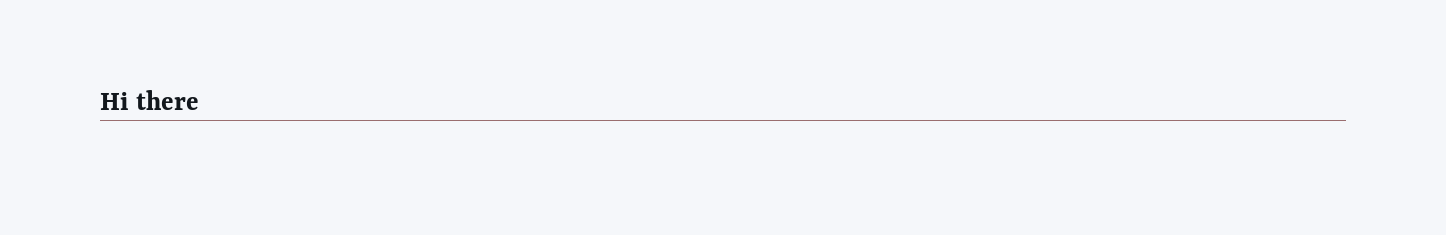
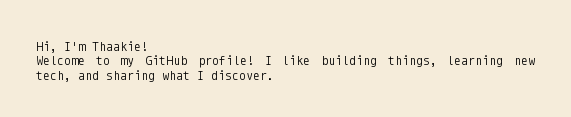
[100,90,199,110] Hi there -> [36,41,148,53] [36,55,535,68] [36,70,274,82] Hi, I'm Thaakie! // Welcome to my GitHub profile! I like building things, learning new tech, and sharing what I discover.

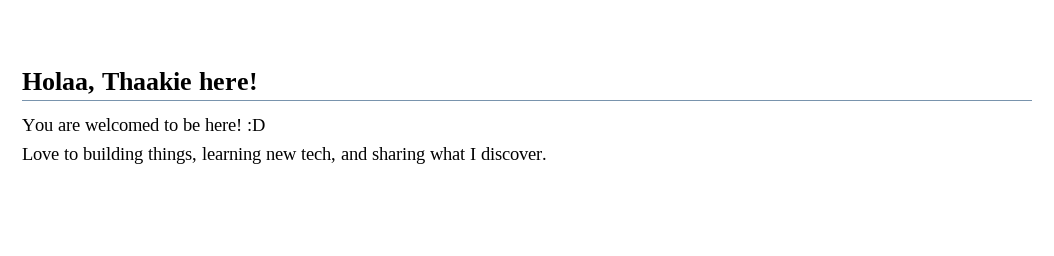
[36,41,148,53] [36,55,311,68] Hi, I'm Thaakie! // Welcome to my GitHub profile! I like -> [22,72,259,94] [22,118,265,131] [22,148,78,160] Holaa, Thaakie here! // You are welcomed to be here! :D // Love to

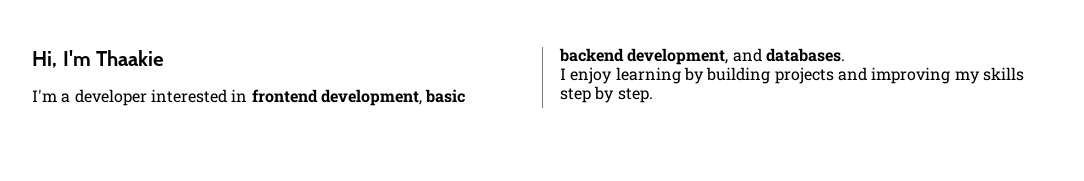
[22,72,95,94] Holaa, -> [32,50,91,68] Hi, I'm
[199,72,259,90] [22,118,265,131] [22,147,547,164] here! // You are welcomed to be here! :D // Love to building things, learning new tech, and sharing what I discover. -> [32,89,466,106] [559,48,845,65] [560,67,1024,84] [560,86,653,103] // I'm a developer interested in frontend development, basic backend development, and databases. // I enjoy learning by building projects and improving my skills step by step.

